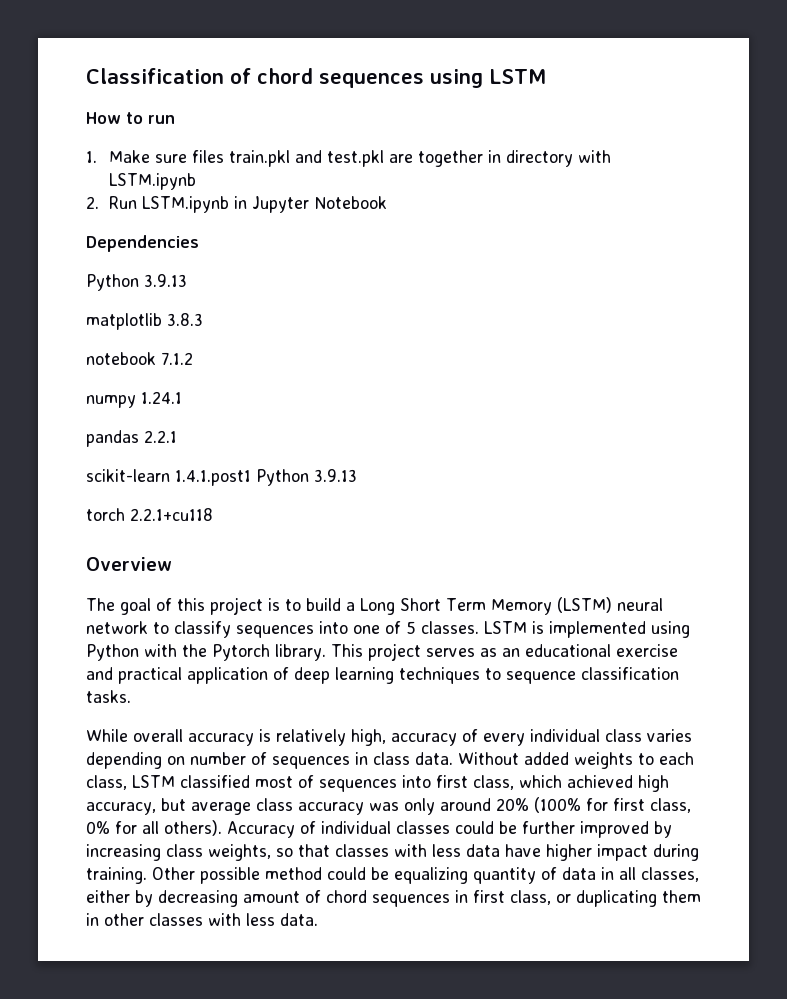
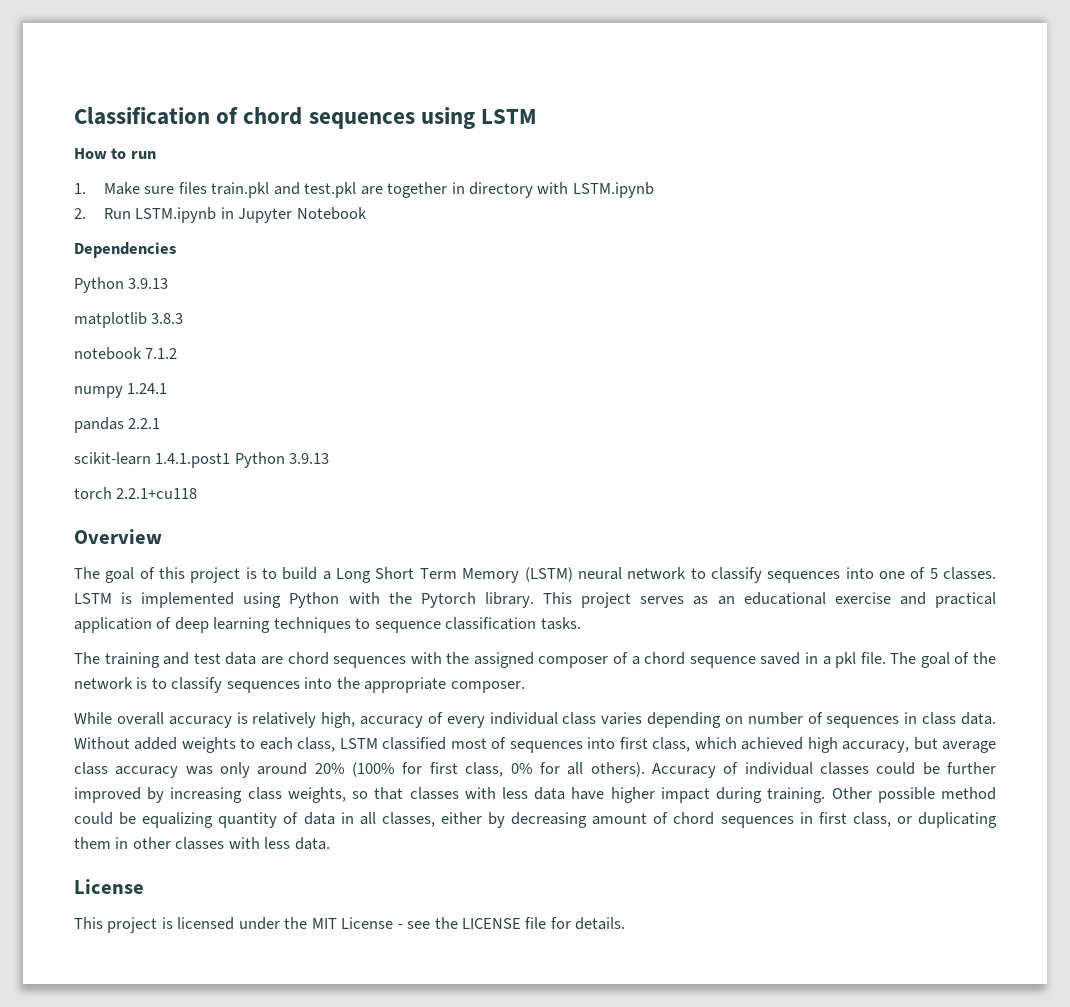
(131, 696) none -> [74,652,997,668] [74,677,525,693] // The training and test data are chord sequences with the assigned composer of a chord sequence saved in a pkl file. The goal of the network is to classify sequences into the appropriate composer.
(318, 919) none -> [74,879,144,894] [74,917,626,933] // License // This project is licensed under the MIT License - see the LICENSE file for details.

